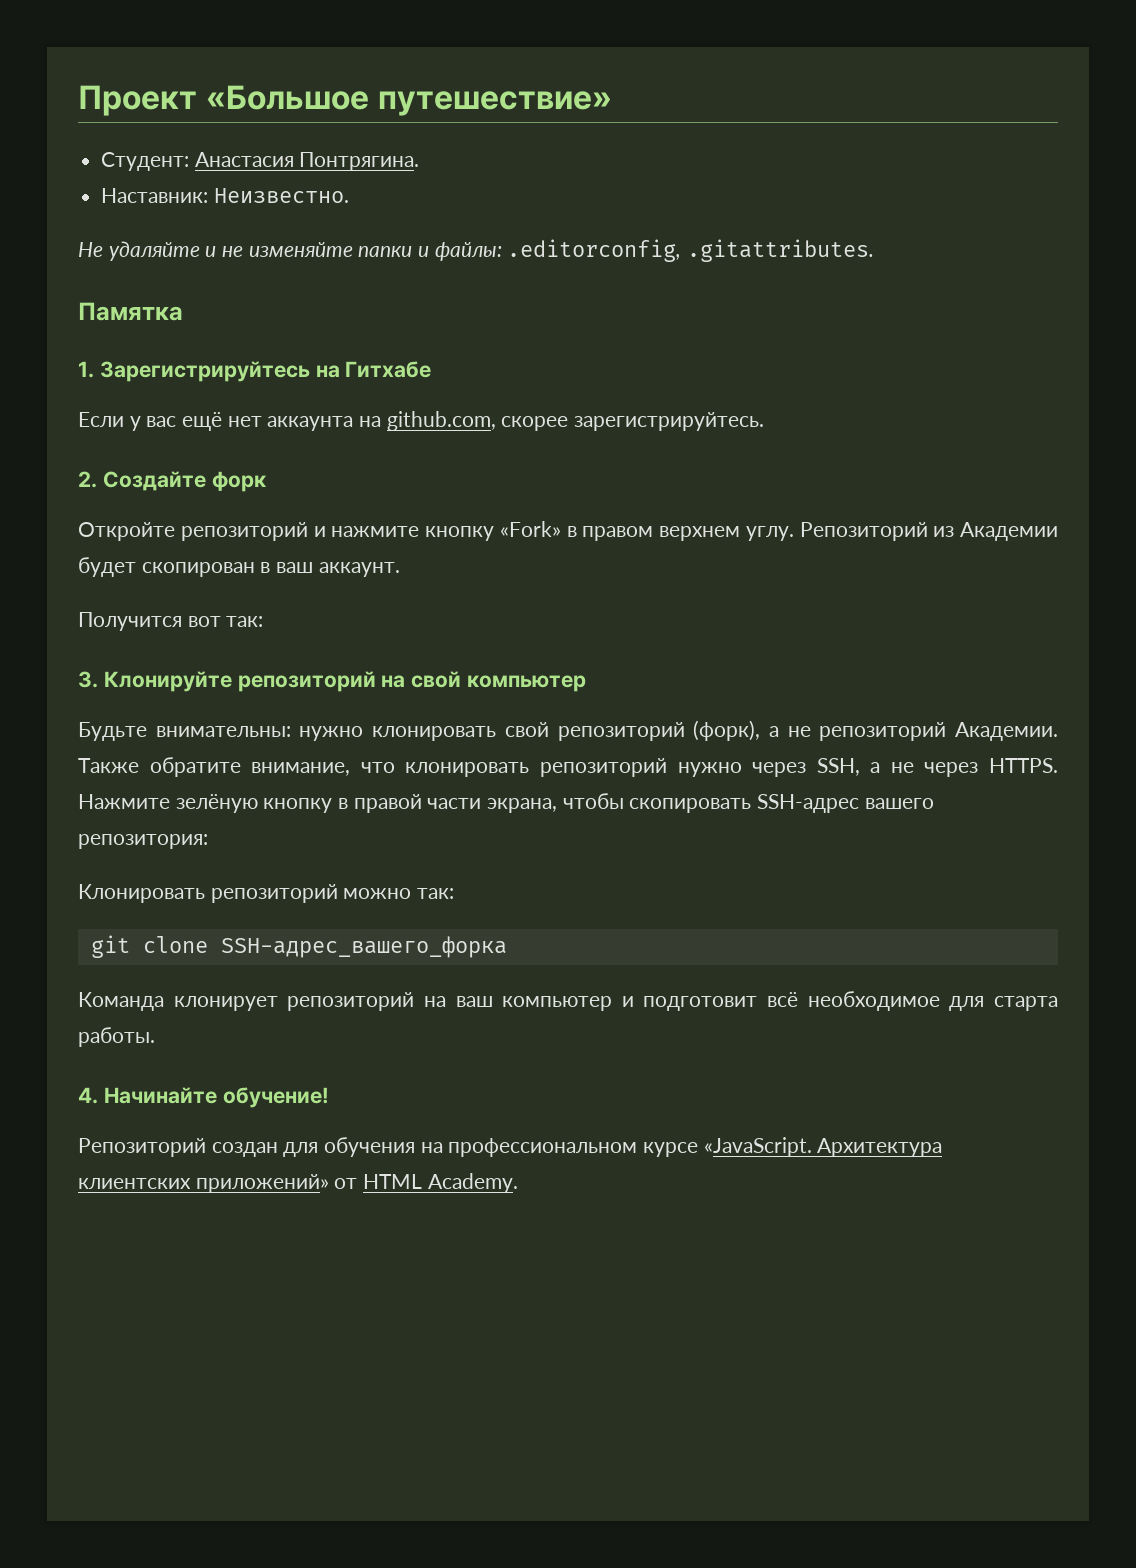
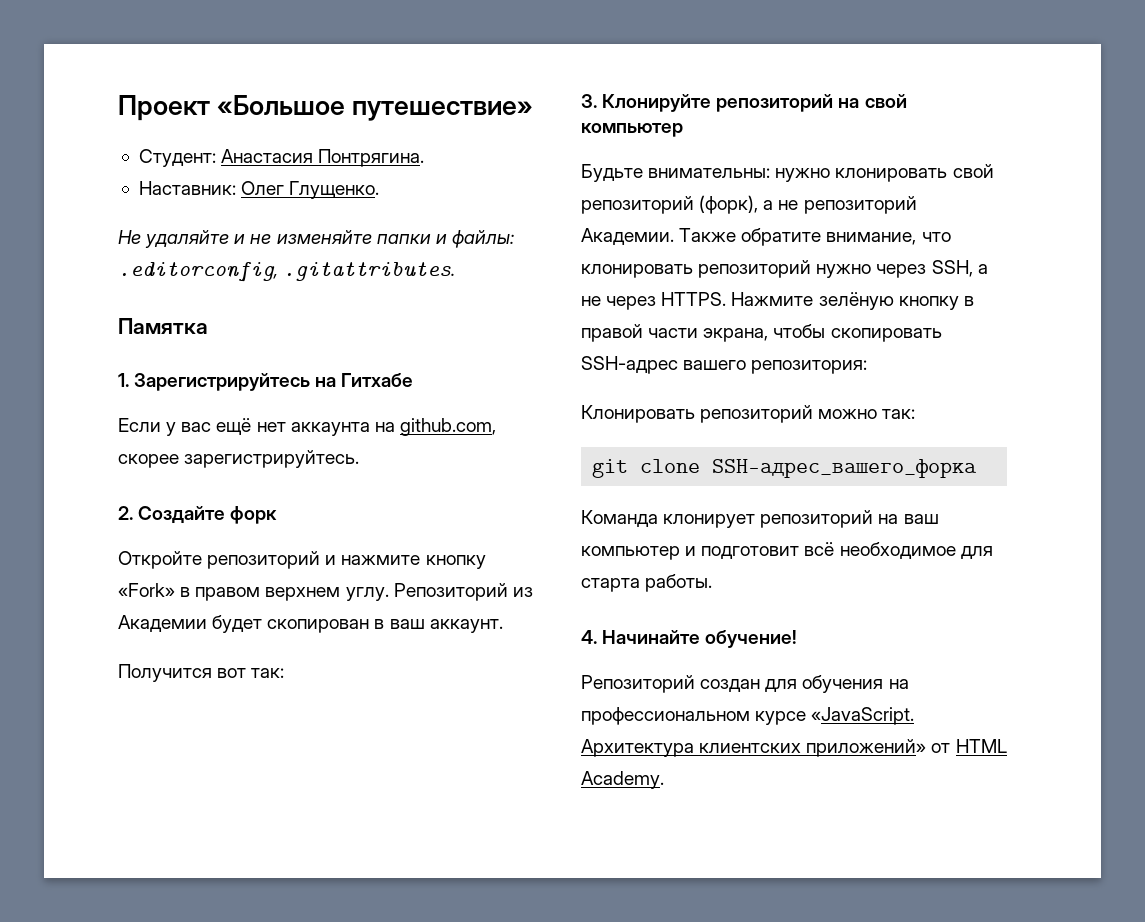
[213,188,349,203] Неизвестно. -> [241,181,380,199] Олег Глущенко.

